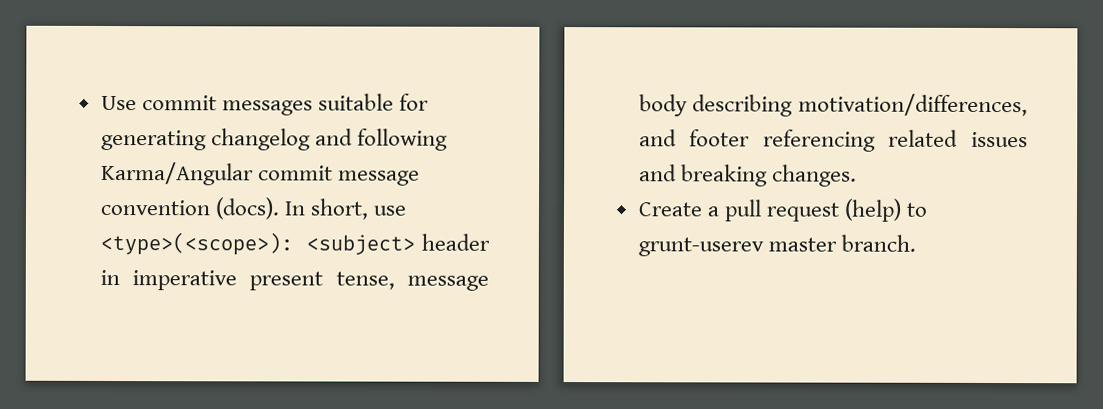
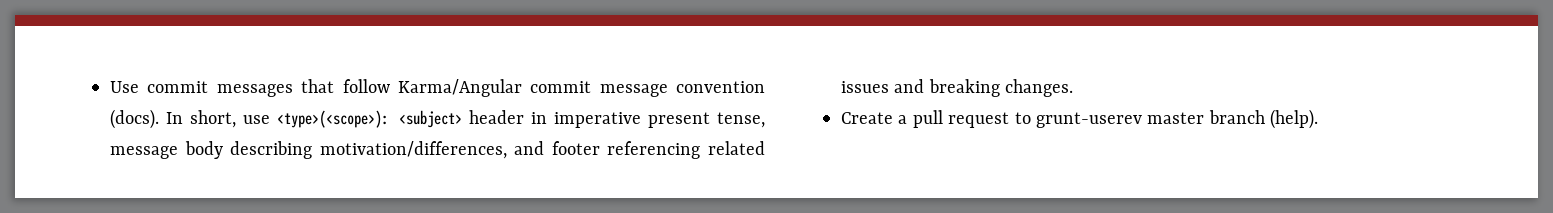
[317,93,430,111] [100,128,448,151] suitable for generating changelog and following -> [301,79,390,93] that follow
[844,198,903,222] (help) -> (1010, 120) none
[840,234,916,252] branch. -> [1208,109,1319,129] branch (help).

